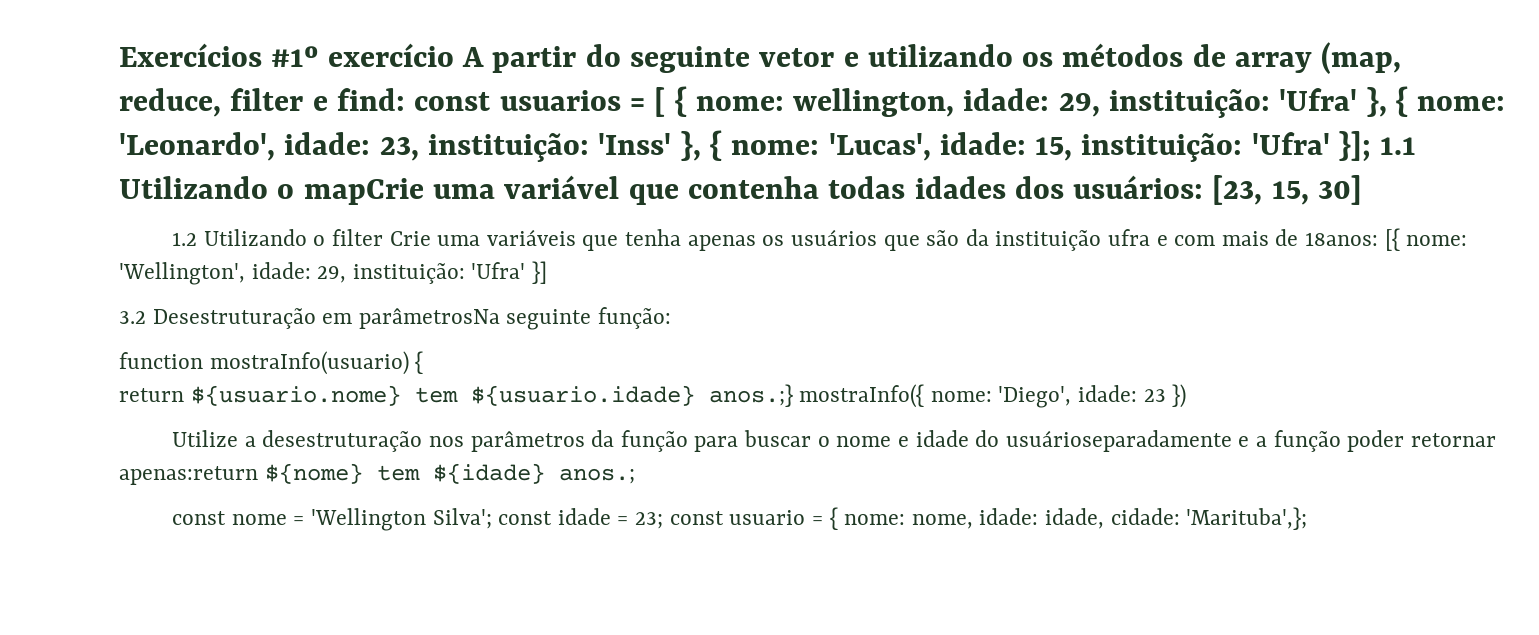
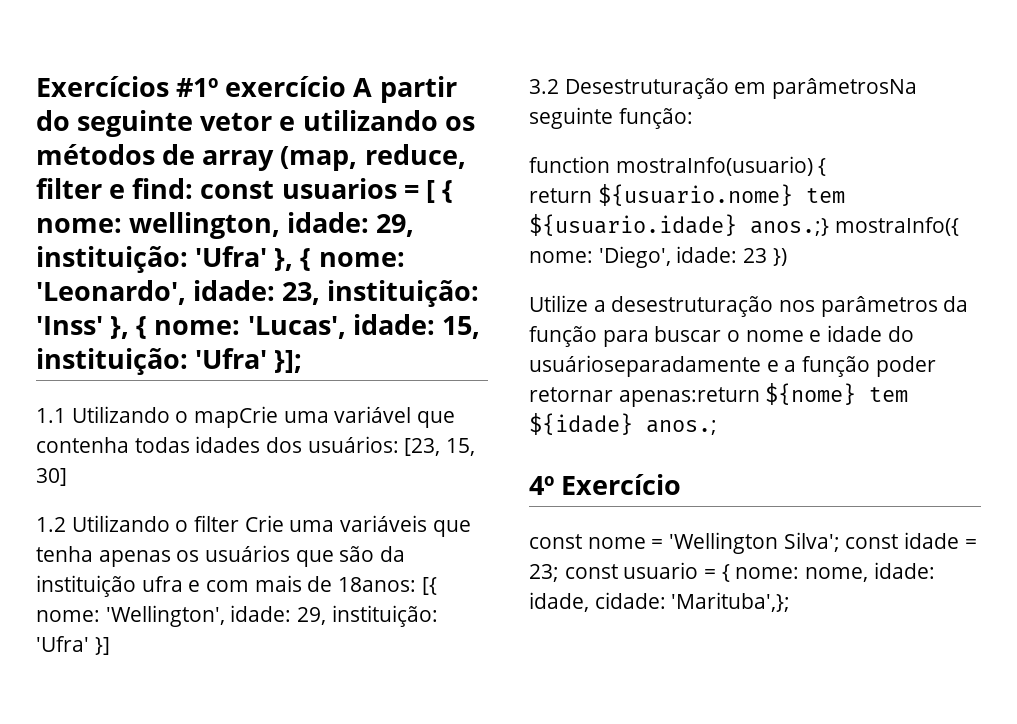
(1372, 146) none -> (303, 361) //
(635, 476) none -> [529,474,682,495] // 4º Exercício

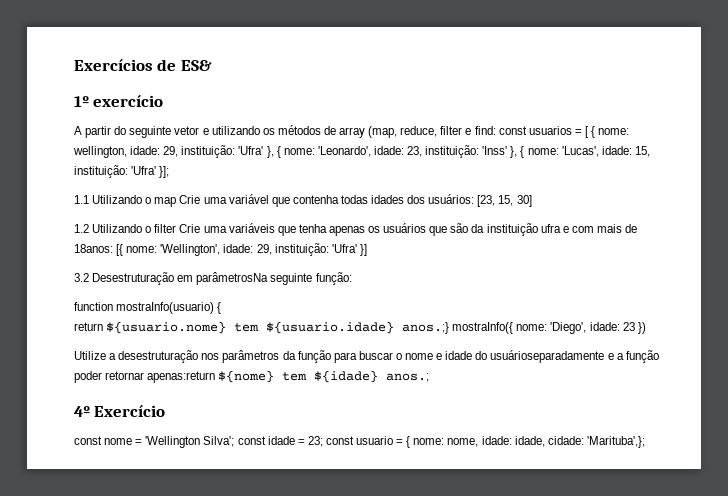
[176,78,219,97] #1º -> [157,59,212,71] [74,96,89,107] de ES& // 1º
(347, 86) none -> (164, 101) //
[194,406,279,428] mapCrie -> [154,195,201,207] map Crie

